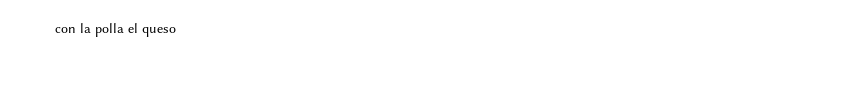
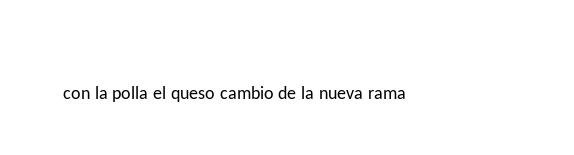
(176, 32) none -> [219,86,406,99] cambio de la nueva rama

